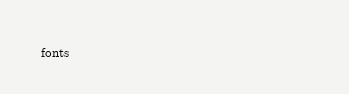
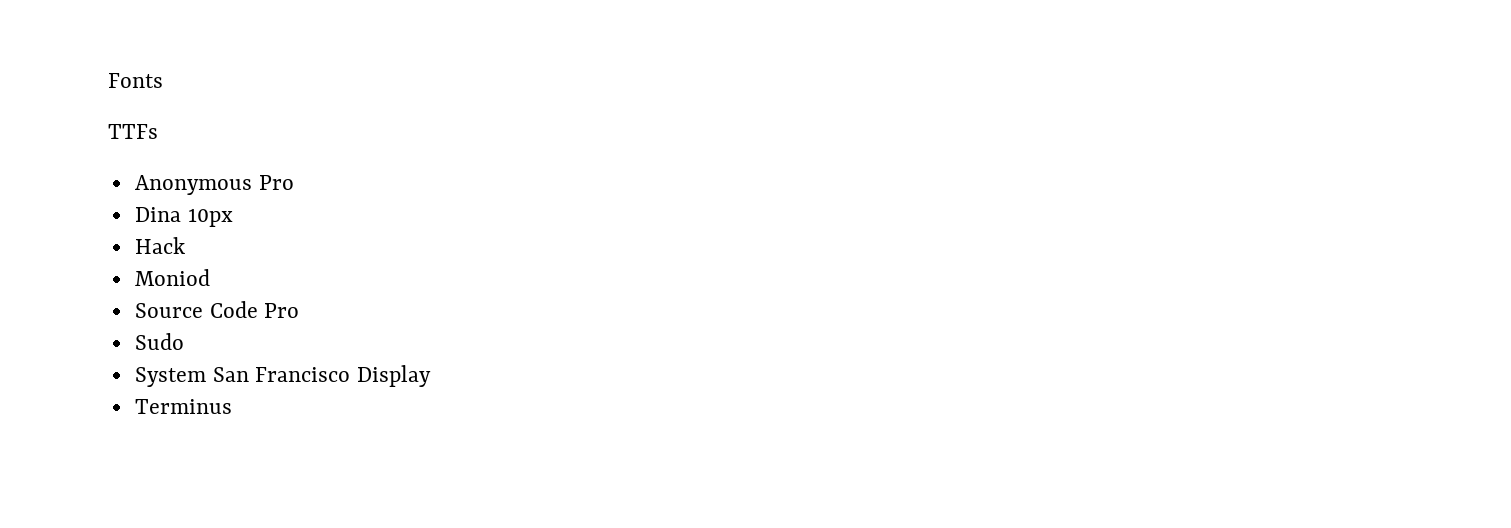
[41,48,69,57] fonts -> [108,73,163,88] [108,124,158,139] [134,175,294,195] [134,207,233,227] [134,237,185,254] [134,269,210,286] [134,301,300,318] [134,333,184,350] [134,365,431,387] [134,399,232,414] Fonts // TTFs // Anonymous Pro // Dina 10px // Hack // Moniod // Source Code Pro // Sudo // System San Francisco Display // Terminus

